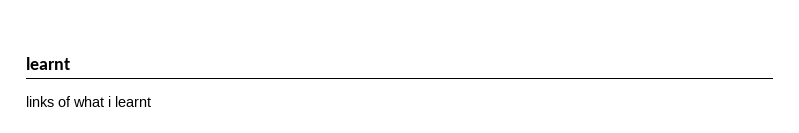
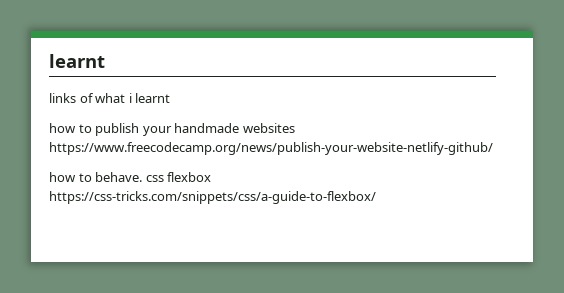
(151, 101) none -> [49,123,295,136] [49,142,493,155] [49,172,212,182] [49,191,376,204] // how to publish your handmade websites https://www.freecodecamp.org/news/publish-your-website-netlify-github/ // how to behave. css flexbox https://css-tricks.com/snippets/css/a-guide-to-flexbox/

